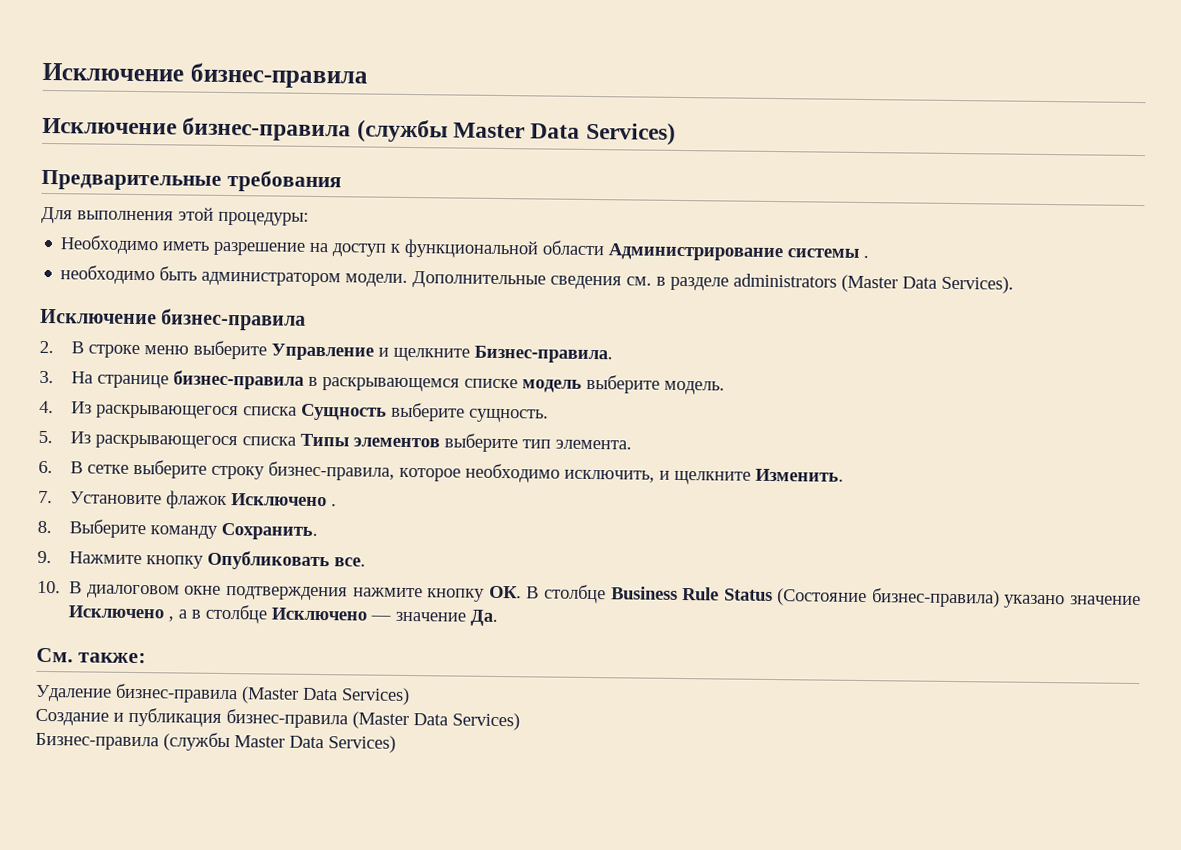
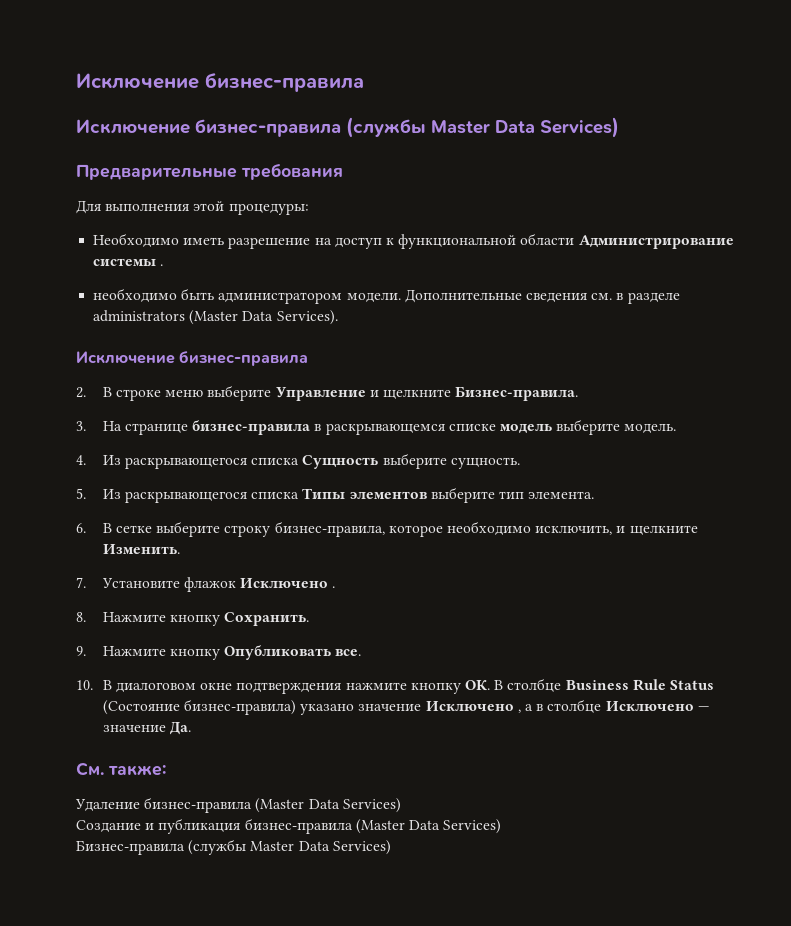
[68,519,218,539] Выберите команду -> [102,612,221,626] Нажмите кнопку

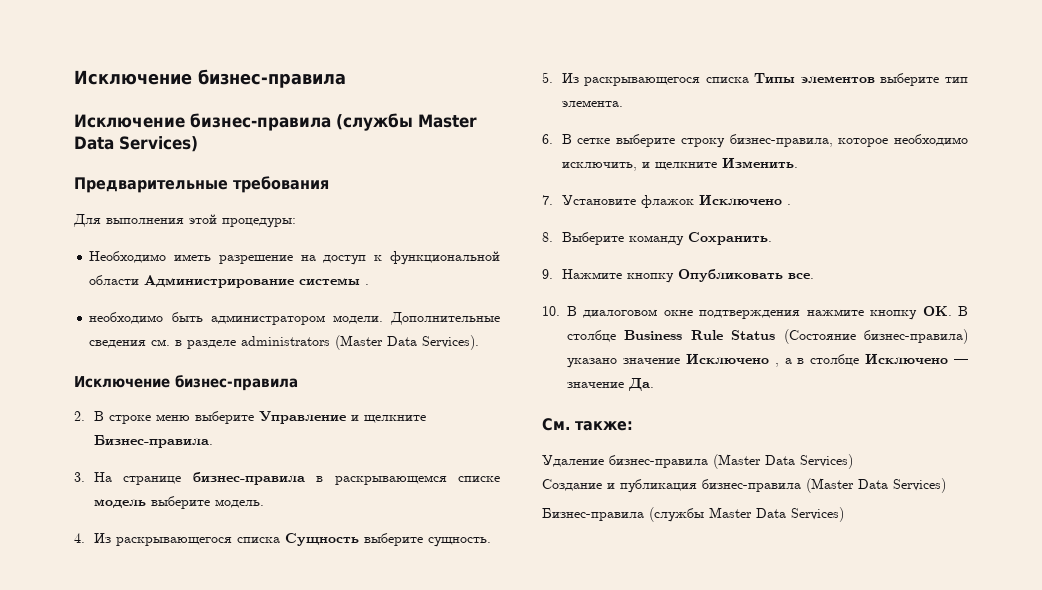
[102,612,221,626] Нажмите кнопку -> [561,232,684,246] Выберите команду

